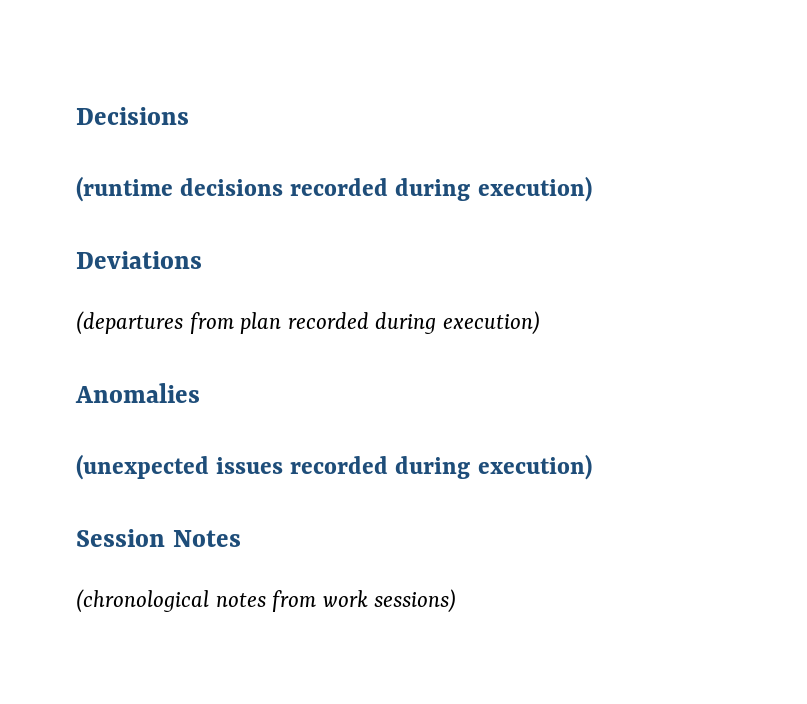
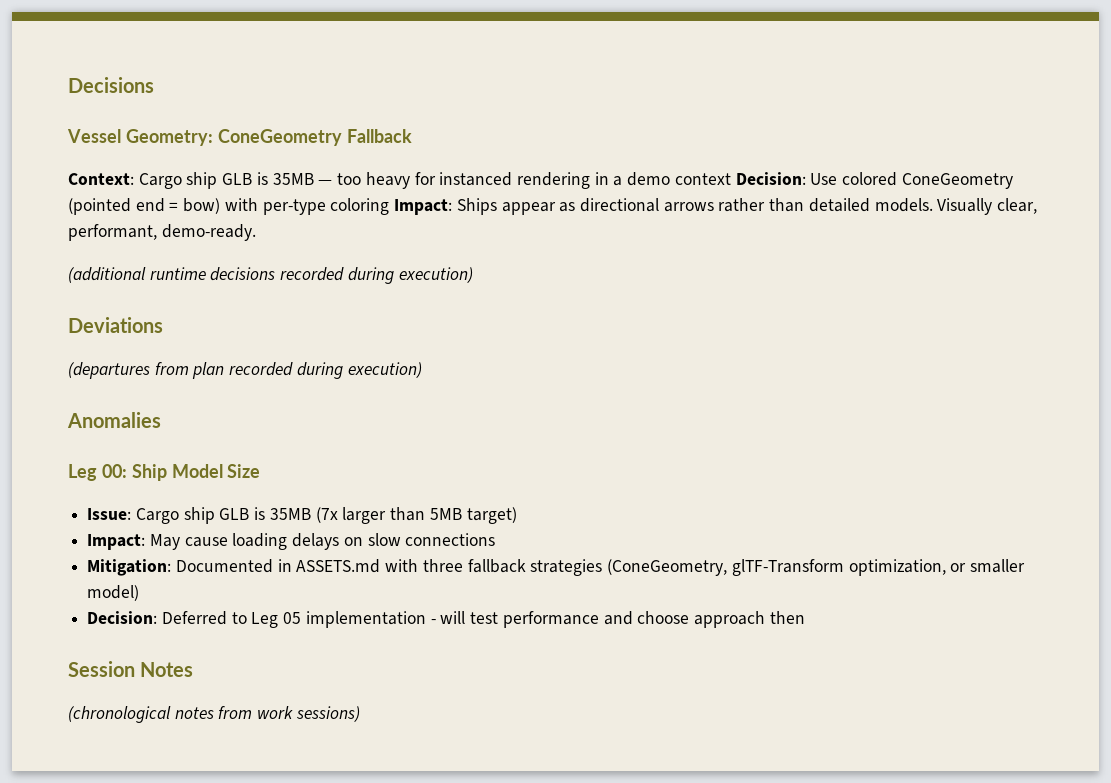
[76,176,173,202] (runtime -> [67,129,412,146] [68,172,1013,189] [68,198,1038,215] [68,224,256,241] [68,267,206,283] Vessel Geometry: ConeGeometry Fallback // Context: Cargo ship GLB is 35MB — too heavy for instanced rendering in a demo context Decision: Use colored ConeGeometry (pointed end = bow) with per-type coloring Impact: Ships appear as directional arrows rather than detailed models. Visually clear, performant, demo-ready. // (additional runtime
[76,454,592,480] (unexpected issues recorded during execution) -> [68,464,261,481] [87,507,517,524] [87,533,496,550] [87,559,1025,576] [87,585,140,601] [87,611,805,628] Leg 00: Ship Model Size // Issue: Cargo ship GLB is 35MB (7x larger than 5MB target) // Impact: May cause loading delays on slow connections // Mitigation: Documented in ASSETS.md with three fallback strategies (ConeGeometry, glTF-Transform optimization, or smaller model) // Decision: Deferred to Leg 05 implementation - will test performance and choose approach then

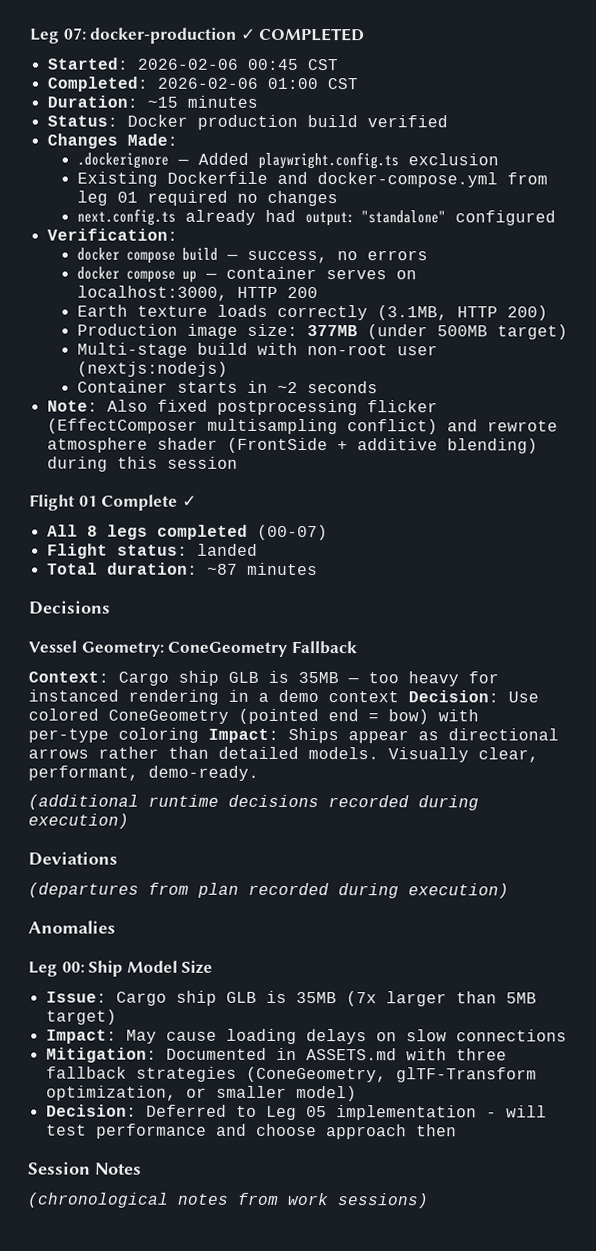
(68, 85) none -> [30,27,366,44] [46,57,338,71] [46,76,358,92] [46,95,258,108] [46,114,448,130] [46,133,178,149] [76,151,499,170] [76,171,548,188] [76,190,338,207] [76,208,556,227] [46,228,178,241] [76,247,428,264] [76,266,417,283] [76,285,318,301] [76,304,548,321] [76,323,568,340] [76,342,438,358] [76,361,228,377] [76,380,378,394] [46,399,438,416] [46,418,558,435] [46,437,538,454] [46,456,238,472] [29,494,197,511] [46,524,328,541] [46,543,258,559] [46,562,318,576] Leg 07: docker-production ✓ COMPLETED // Started: 2026-02-06 00:45 CST // Completed: 2026-02-06 01:00 CST // Duration: ~15 minutes // Status: Docker production build verified // Changes Made: // .dockerignore — Added playwright.config.ts exclusion // Existing Dockerfile and docker-compose.yml from leg 01 required no changes // next.config.ts already had output: "standalone" configured // Verification: // docker compose build — success, no errors // docker compose up — container serves on localhost:3000, HTTP 200 // Earth texture loads correctly (3.1MB, HTTP 200) // Production image size: 377MB (under 500MB target) // Multi-stage build with non-root user (nextjs:nodejs) // Container starts in ~2 seconds // Note: Also fixed postprocessing flicker (EffectComposer multisampling conflict) and rewrote atmosphere shader (FrontSide + additive blending) during this session // Flight 01 Complete ✓ // All 8 legs completed (00-07) // Flight status: landed // Total duration: ~87 minutes //

